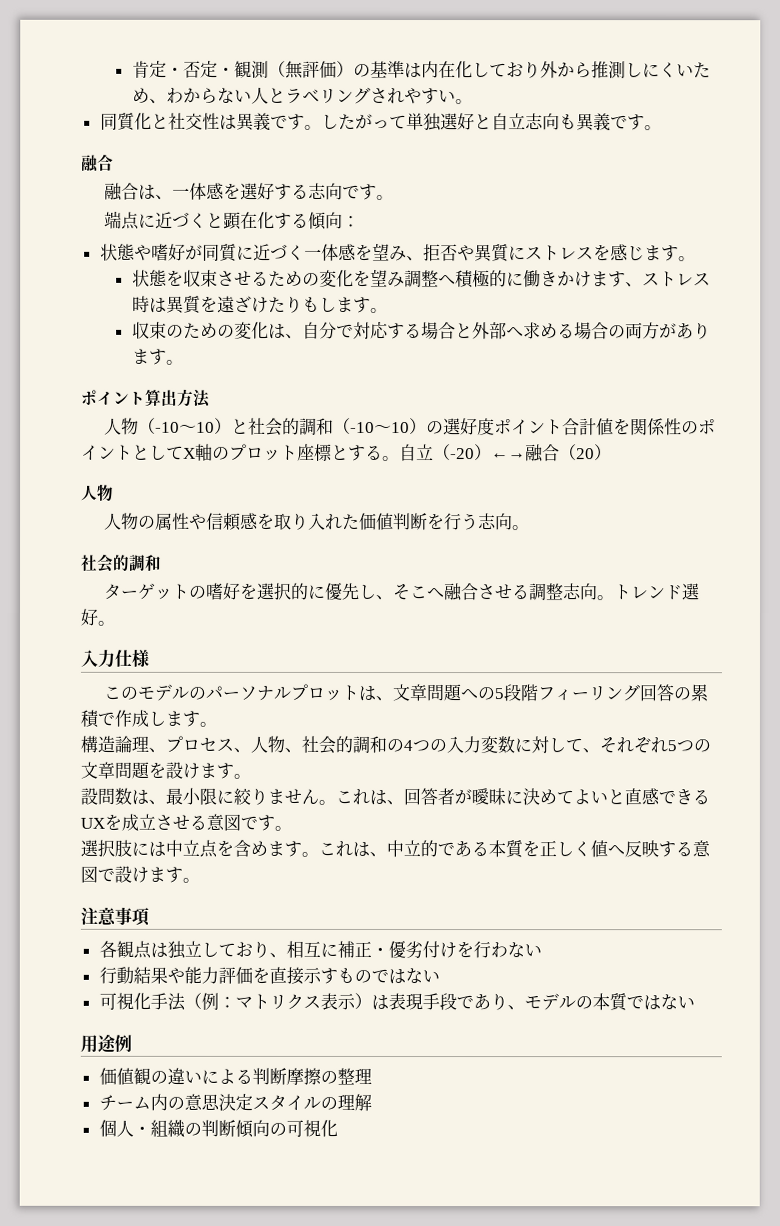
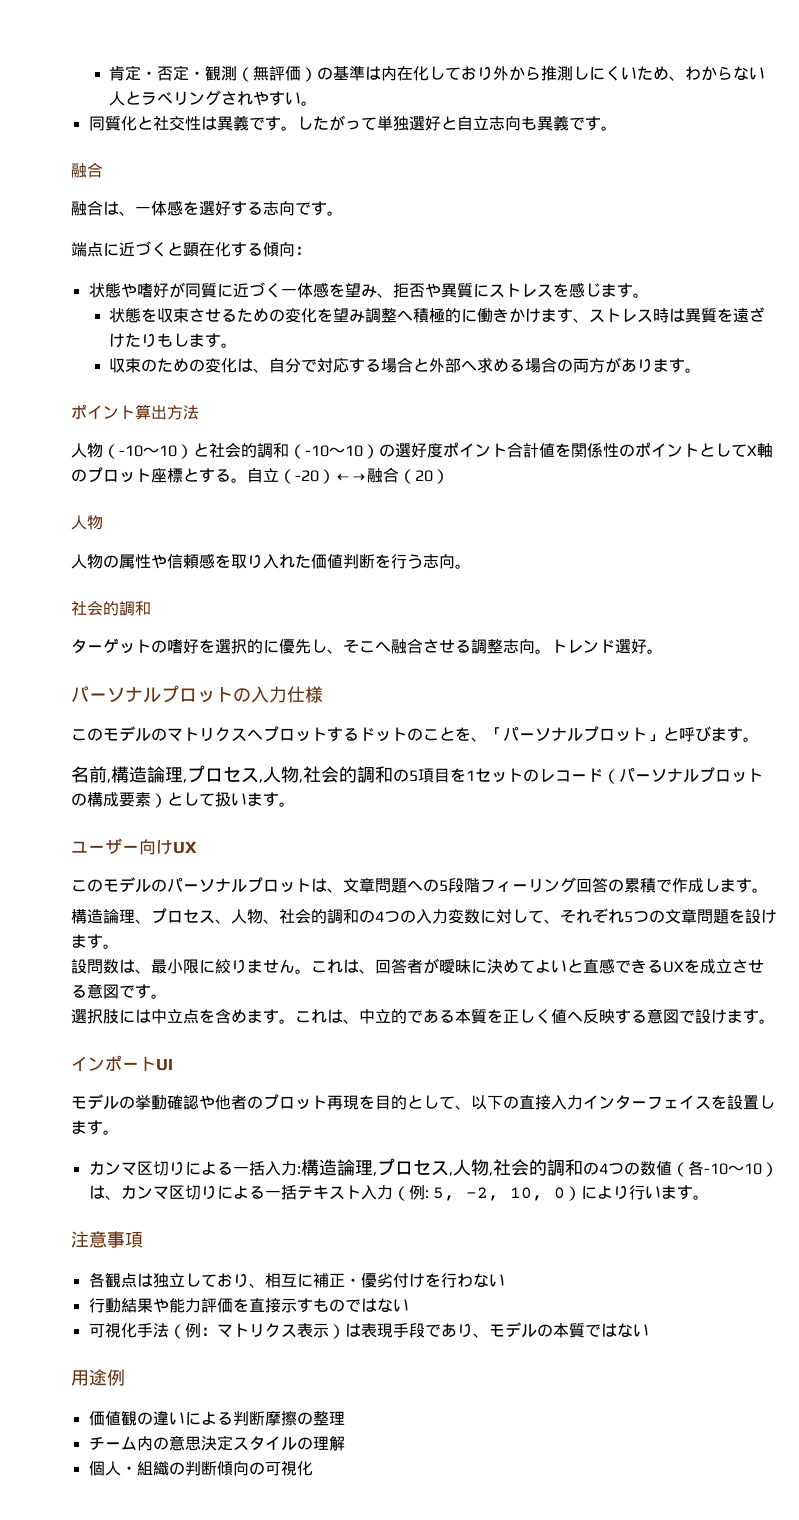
[80,649,149,668] 入力仕様 -> [71,685,323,703] [71,726,759,742] [71,765,763,784] [71,792,295,808] [71,838,197,855] パーソナルプロットの入力仕様 // このモデルのマトリクスへプロットするドットのことを、「パーソナルプロット」と呼びます。 // 名前,構造論理,プロセス,人物,社会的調和の5項目を1セットのレコード（パーソナルプロットの構成要素）として扱います。 // ユーザー向けUX
(200, 880) none -> [71,1055,173,1071] [71,1094,775,1110] [71,1120,119,1135] [88,1158,778,1177] [88,1185,709,1201] // インポートUI // モデルの挙動確認や他者のプロット再現を目的として、以下の直接入力インターフェイスを設置します。 // カンマ区切りによる一括入力:構造論理,プロセス,人物,社会的調和の4つの数値（各-10〜10）は、カンマ区切りによる一括テキスト入力（例: 5, -2, 10, 0）により行います。

